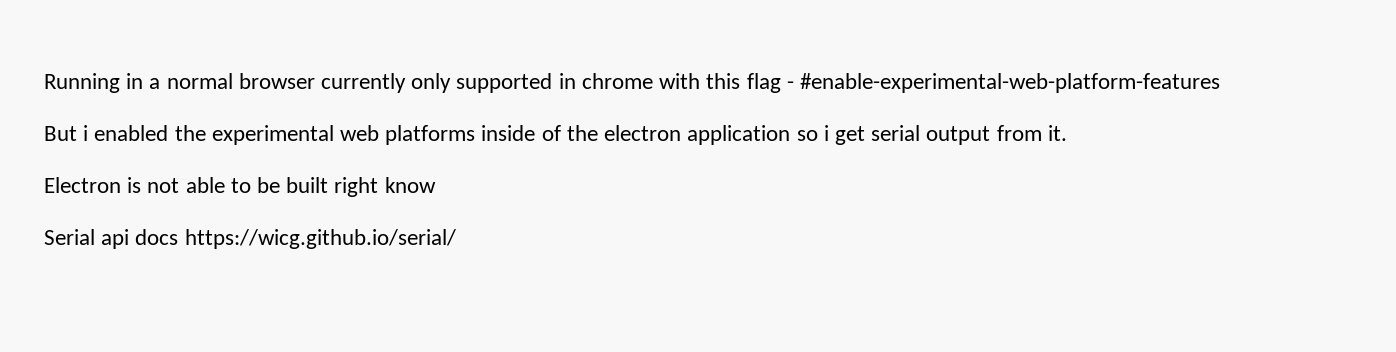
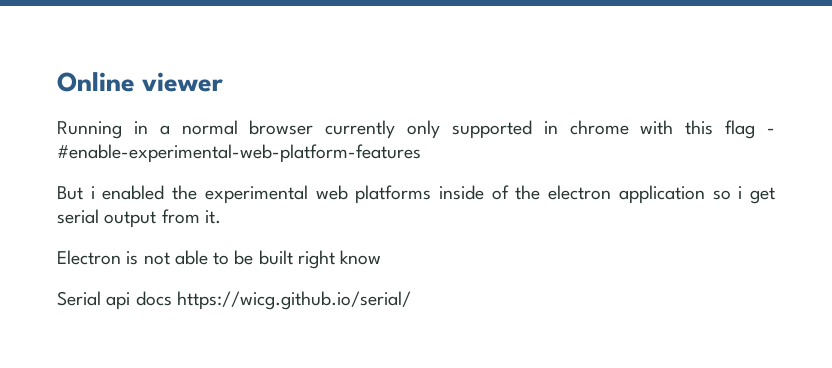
(44, 83) none -> [57,72,224,92] Online viewer //

